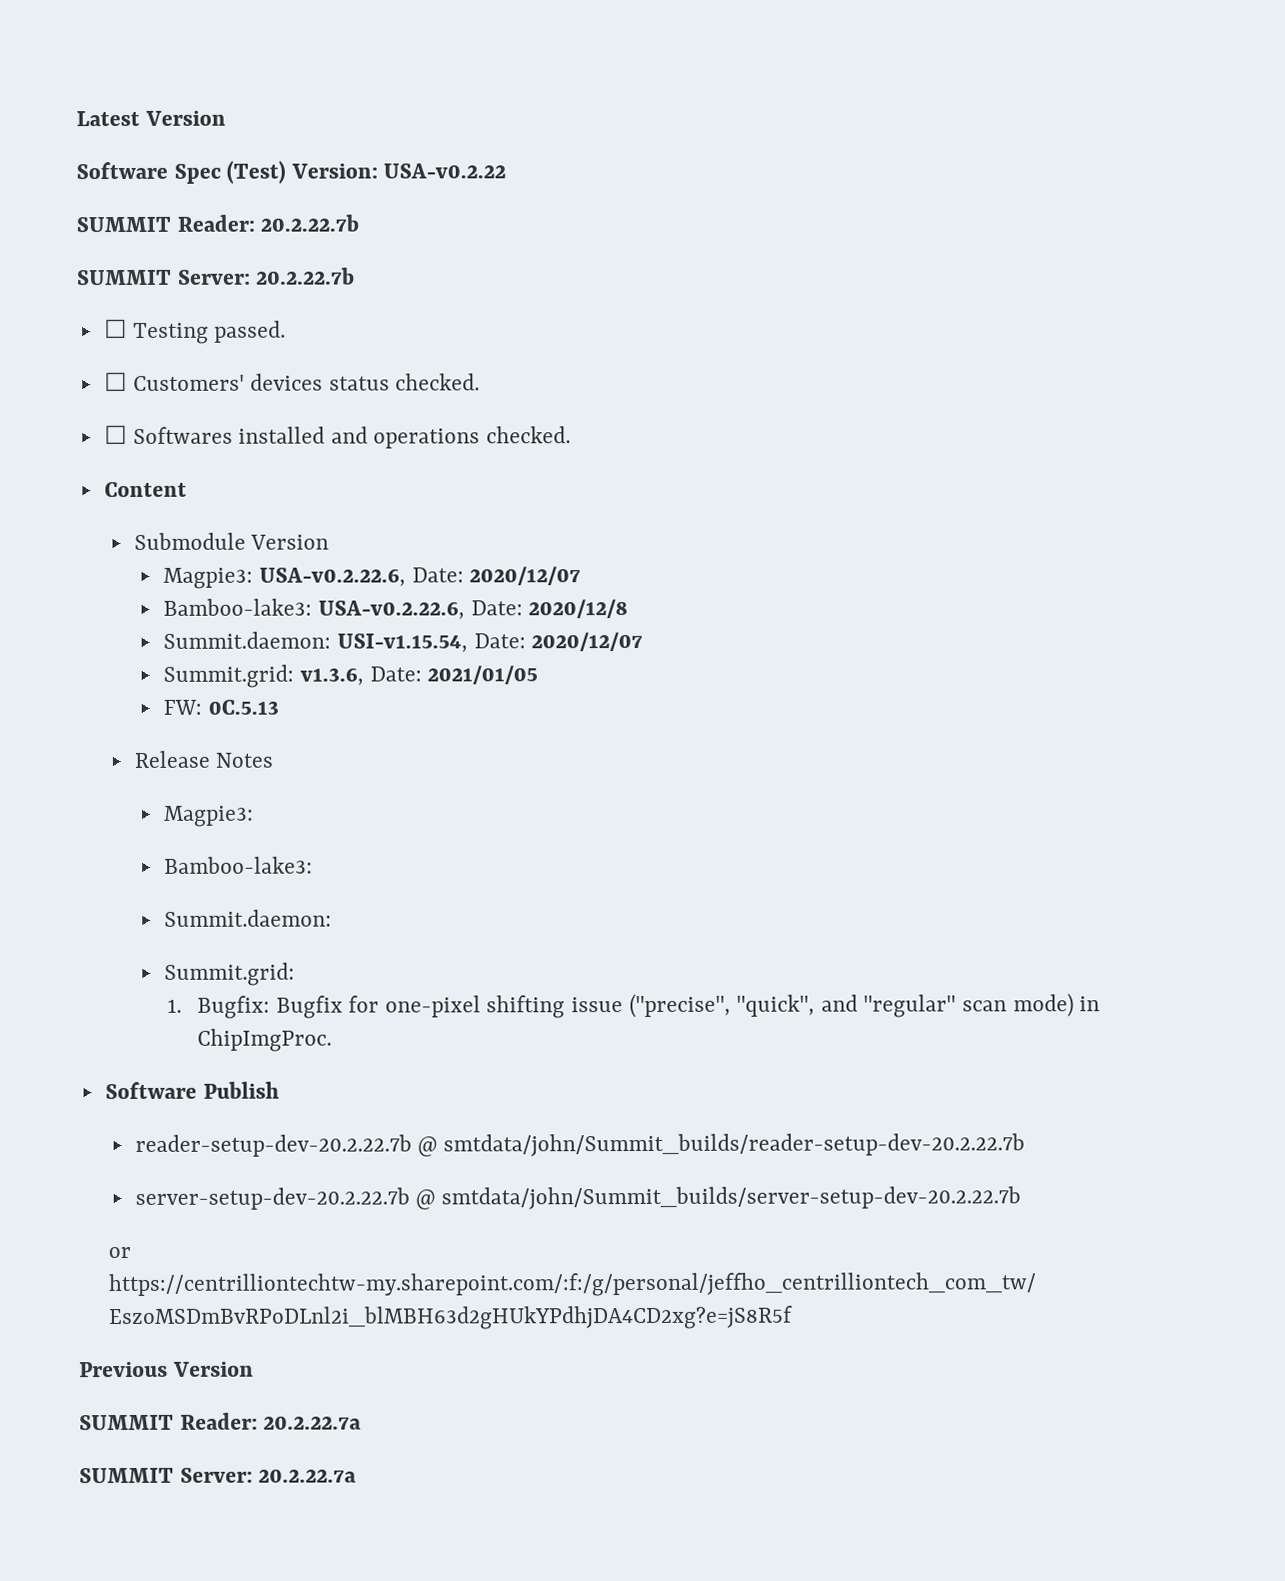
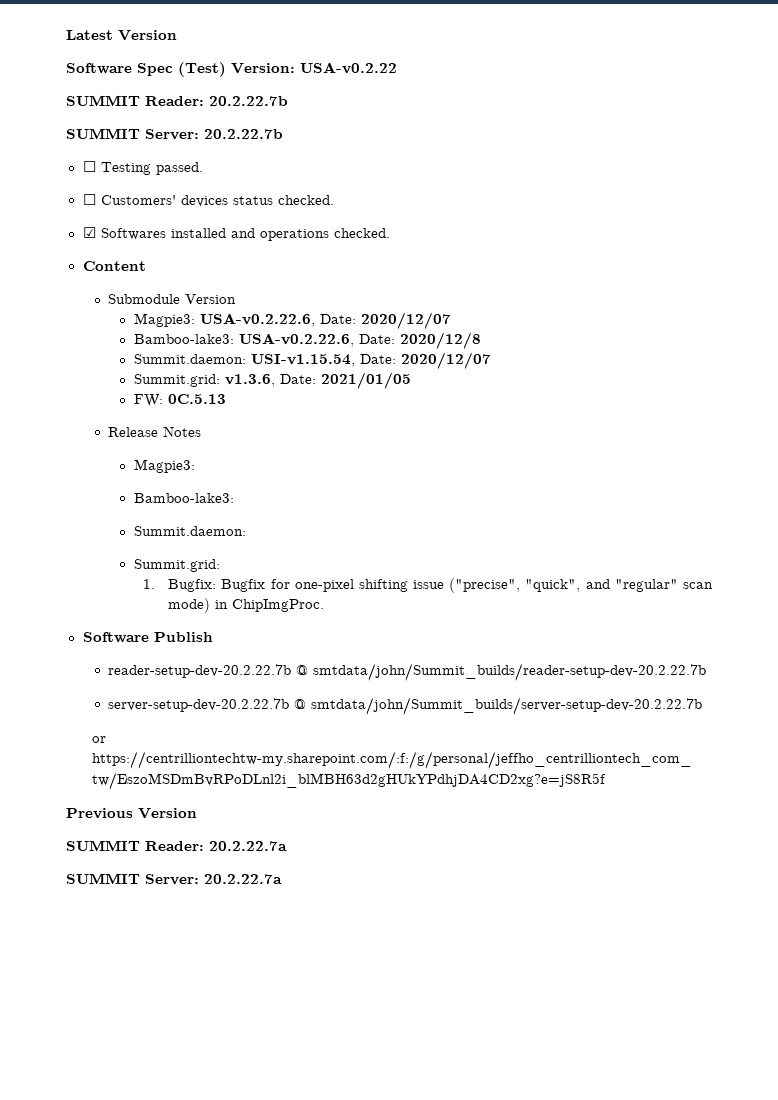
[103,424,127,445] ☐ -> [82,227,96,238] ☑

